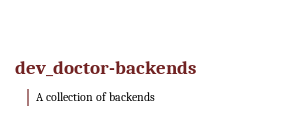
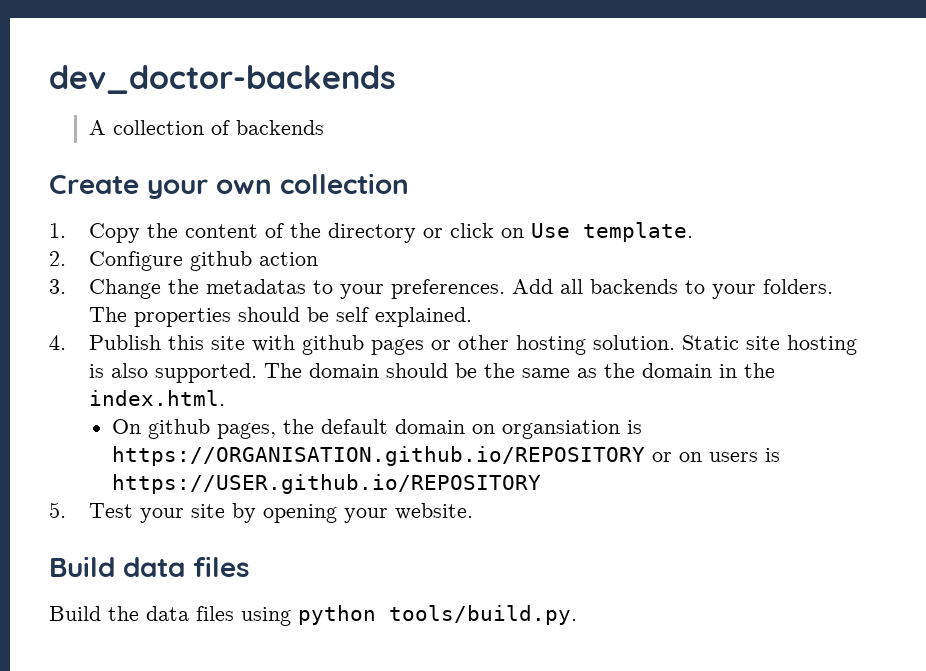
(156, 96) none -> [49,173,409,199] [49,222,693,243] [49,251,318,271] [49,279,833,299] [88,307,472,327] [49,335,857,355] [88,363,775,383] [88,390,225,406] [112,419,643,439] [112,446,781,466] [112,474,542,494] [49,502,473,523] [49,556,250,577] [49,605,577,626] // Create your own collection // 1. Copy the content of the directory or click on Use template. // 2. Configure github action // 3. Change the metadatas to your preferences. Add all backends to your folders. The properties should be self explained. // 4. Publish this site with github pages or other hosting solution. Static site hosting is also supported. The domain should be the same as the domain in the index.html. // On github pages, the default domain on organsiation is https://ORGANISATION.github.io/REPOSITORY or on users is https://USER.github.io/REPOSITORY // 5. Test your site by opening your website. // Build data files // Build the data files using python tools/build.py.

